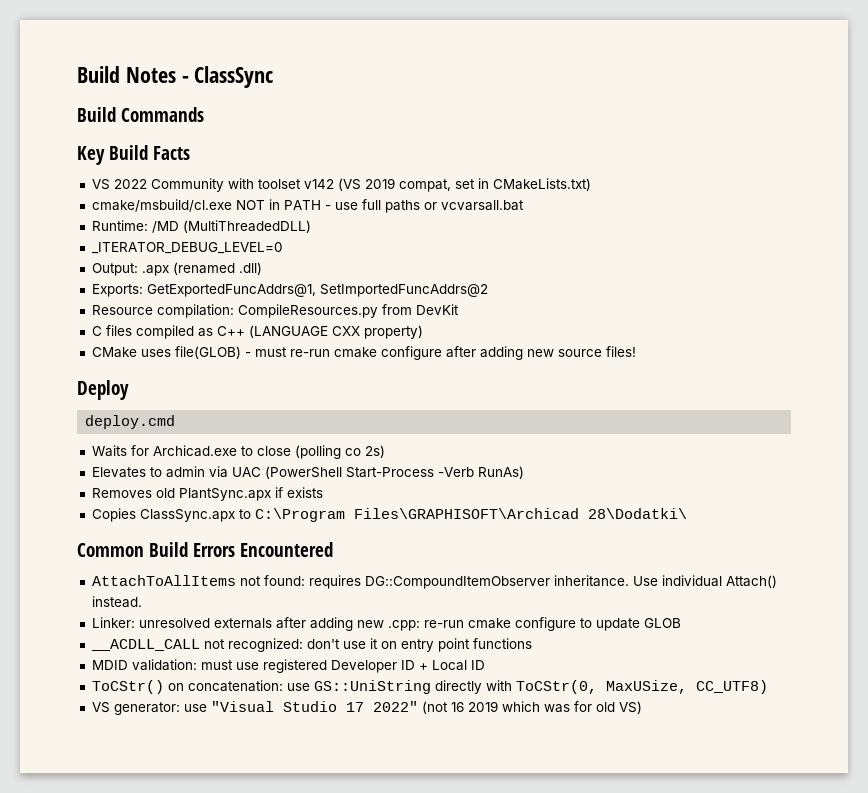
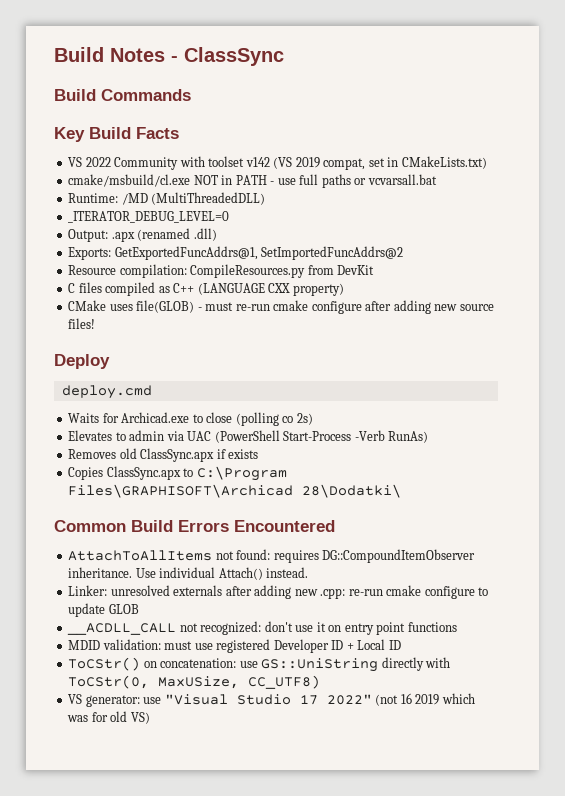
[178,488,271,501] PlantSync.apx -> [140,448,215,462] ClassSync.apx

